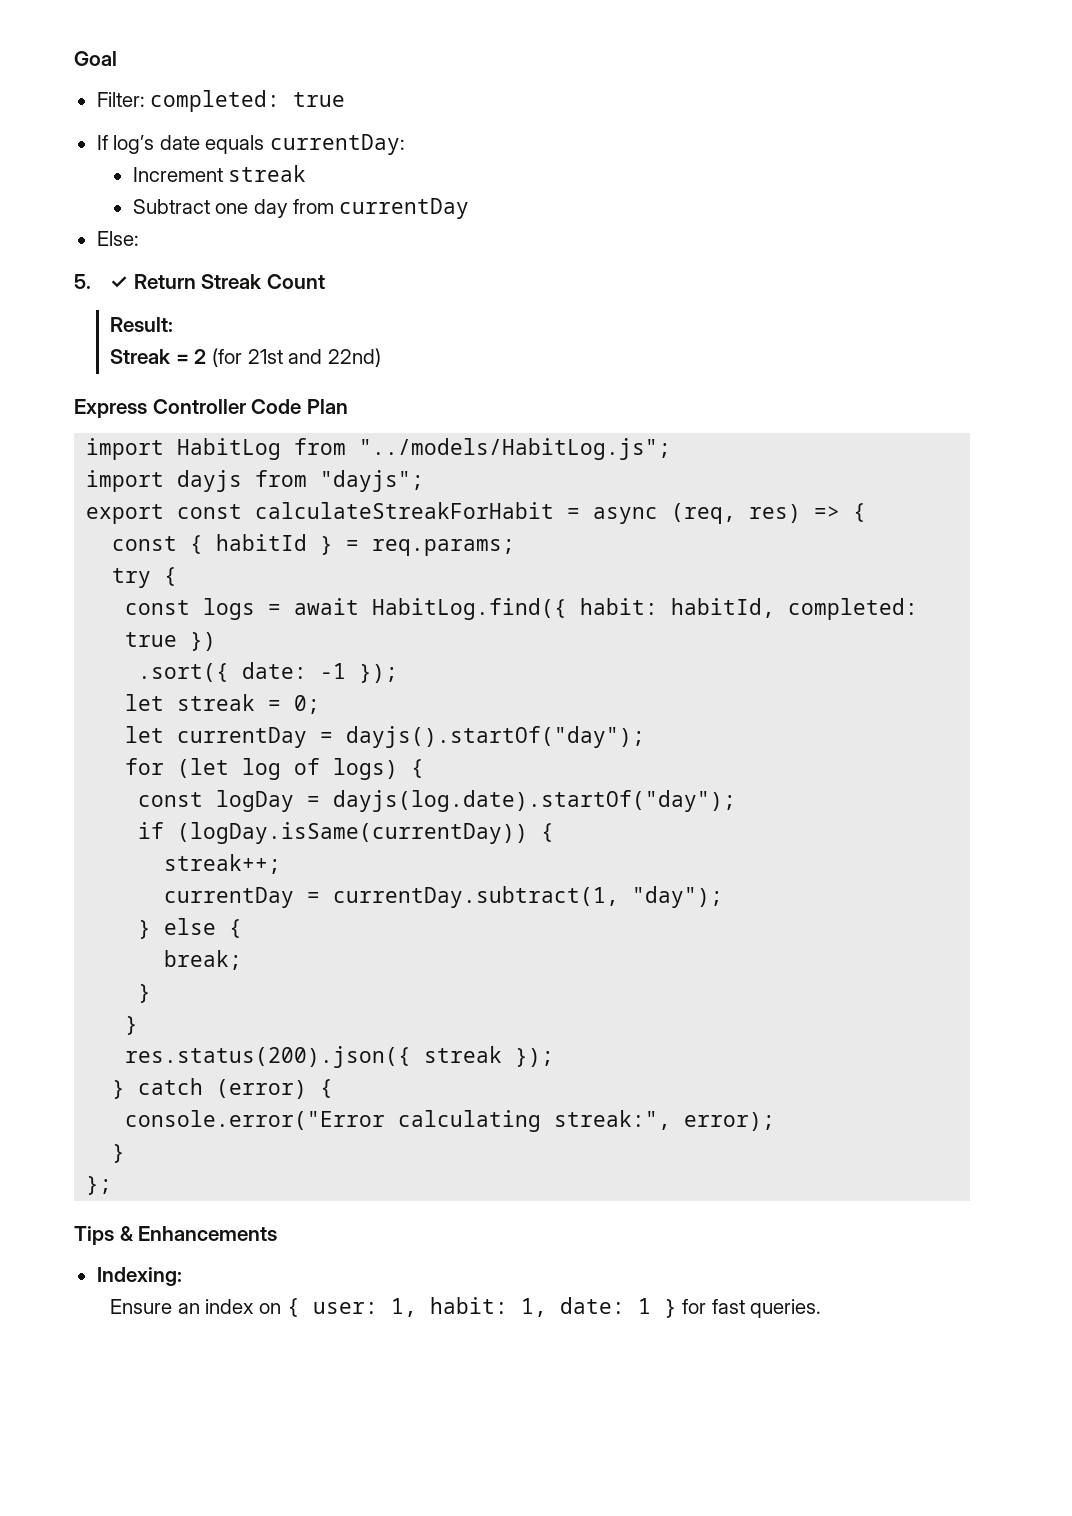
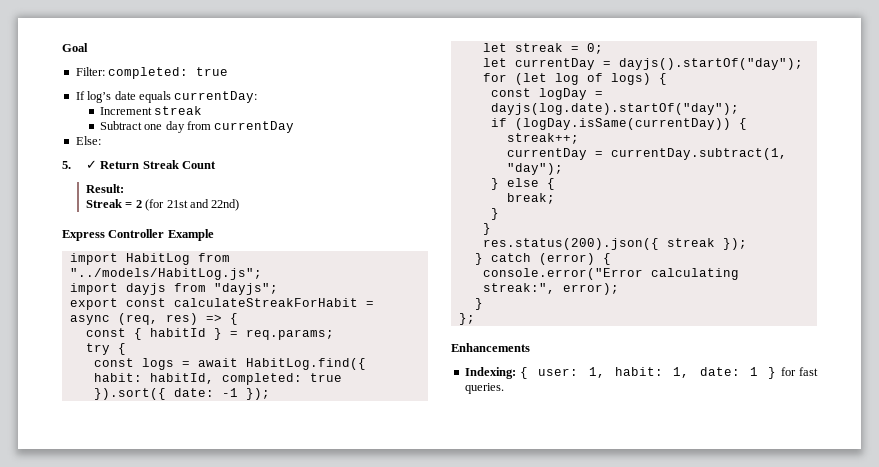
[251,399,348,414] Code Plan -> [167,229,214,241] Example
[190,632,217,651] [138,663,230,682] }) // .sort({ -> [93,388,166,400] }).sort({
[74,1226,134,1245] Tips & -> (475, 319) none
[110,1299,281,1314] // Ensure an index on -> (516, 373) none

